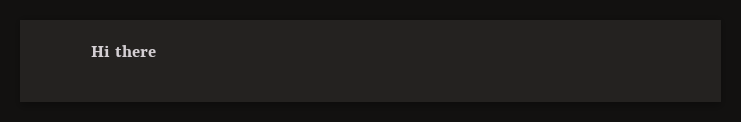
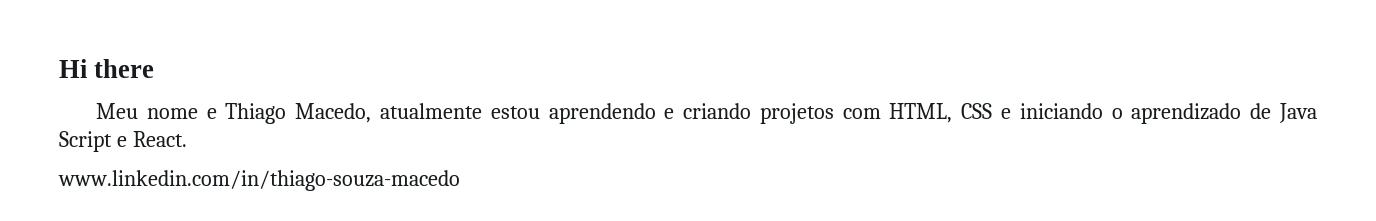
(156, 51) none -> [95,103,1317,124] [59,131,187,152] [58,170,460,191] // Meu nome e Thiago Macedo, atualmente estou aprendendo e criando projetos com HTML, CSS e iniciando o aprendizado de Java Script e React. // www.linkedin.com/in/thiago-souza-macedo

